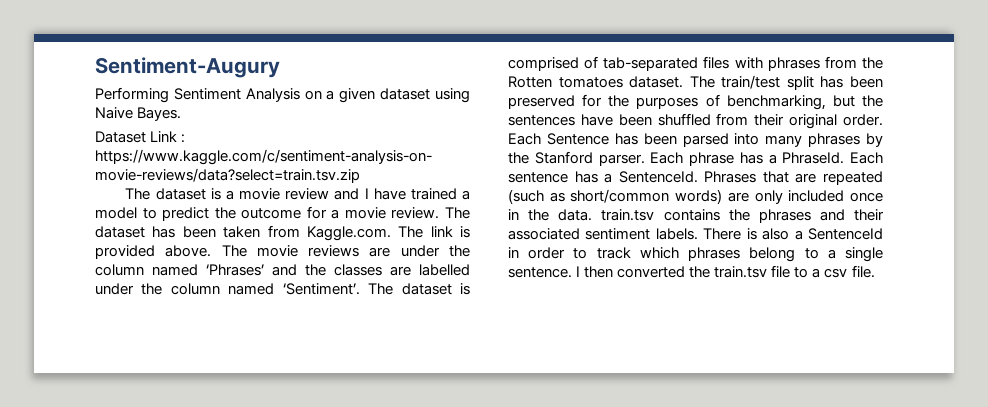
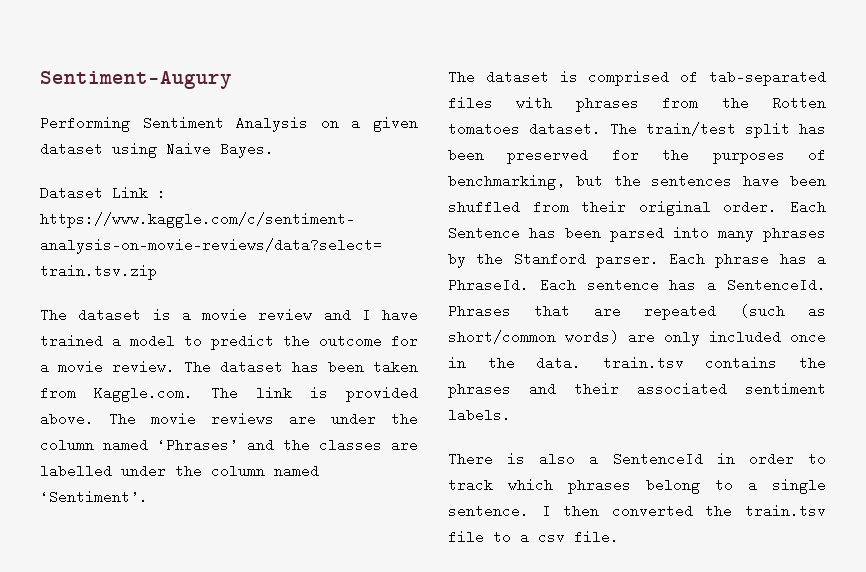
(360, 289) none -> (148, 497) //
(698, 234) none -> (511, 415) //

